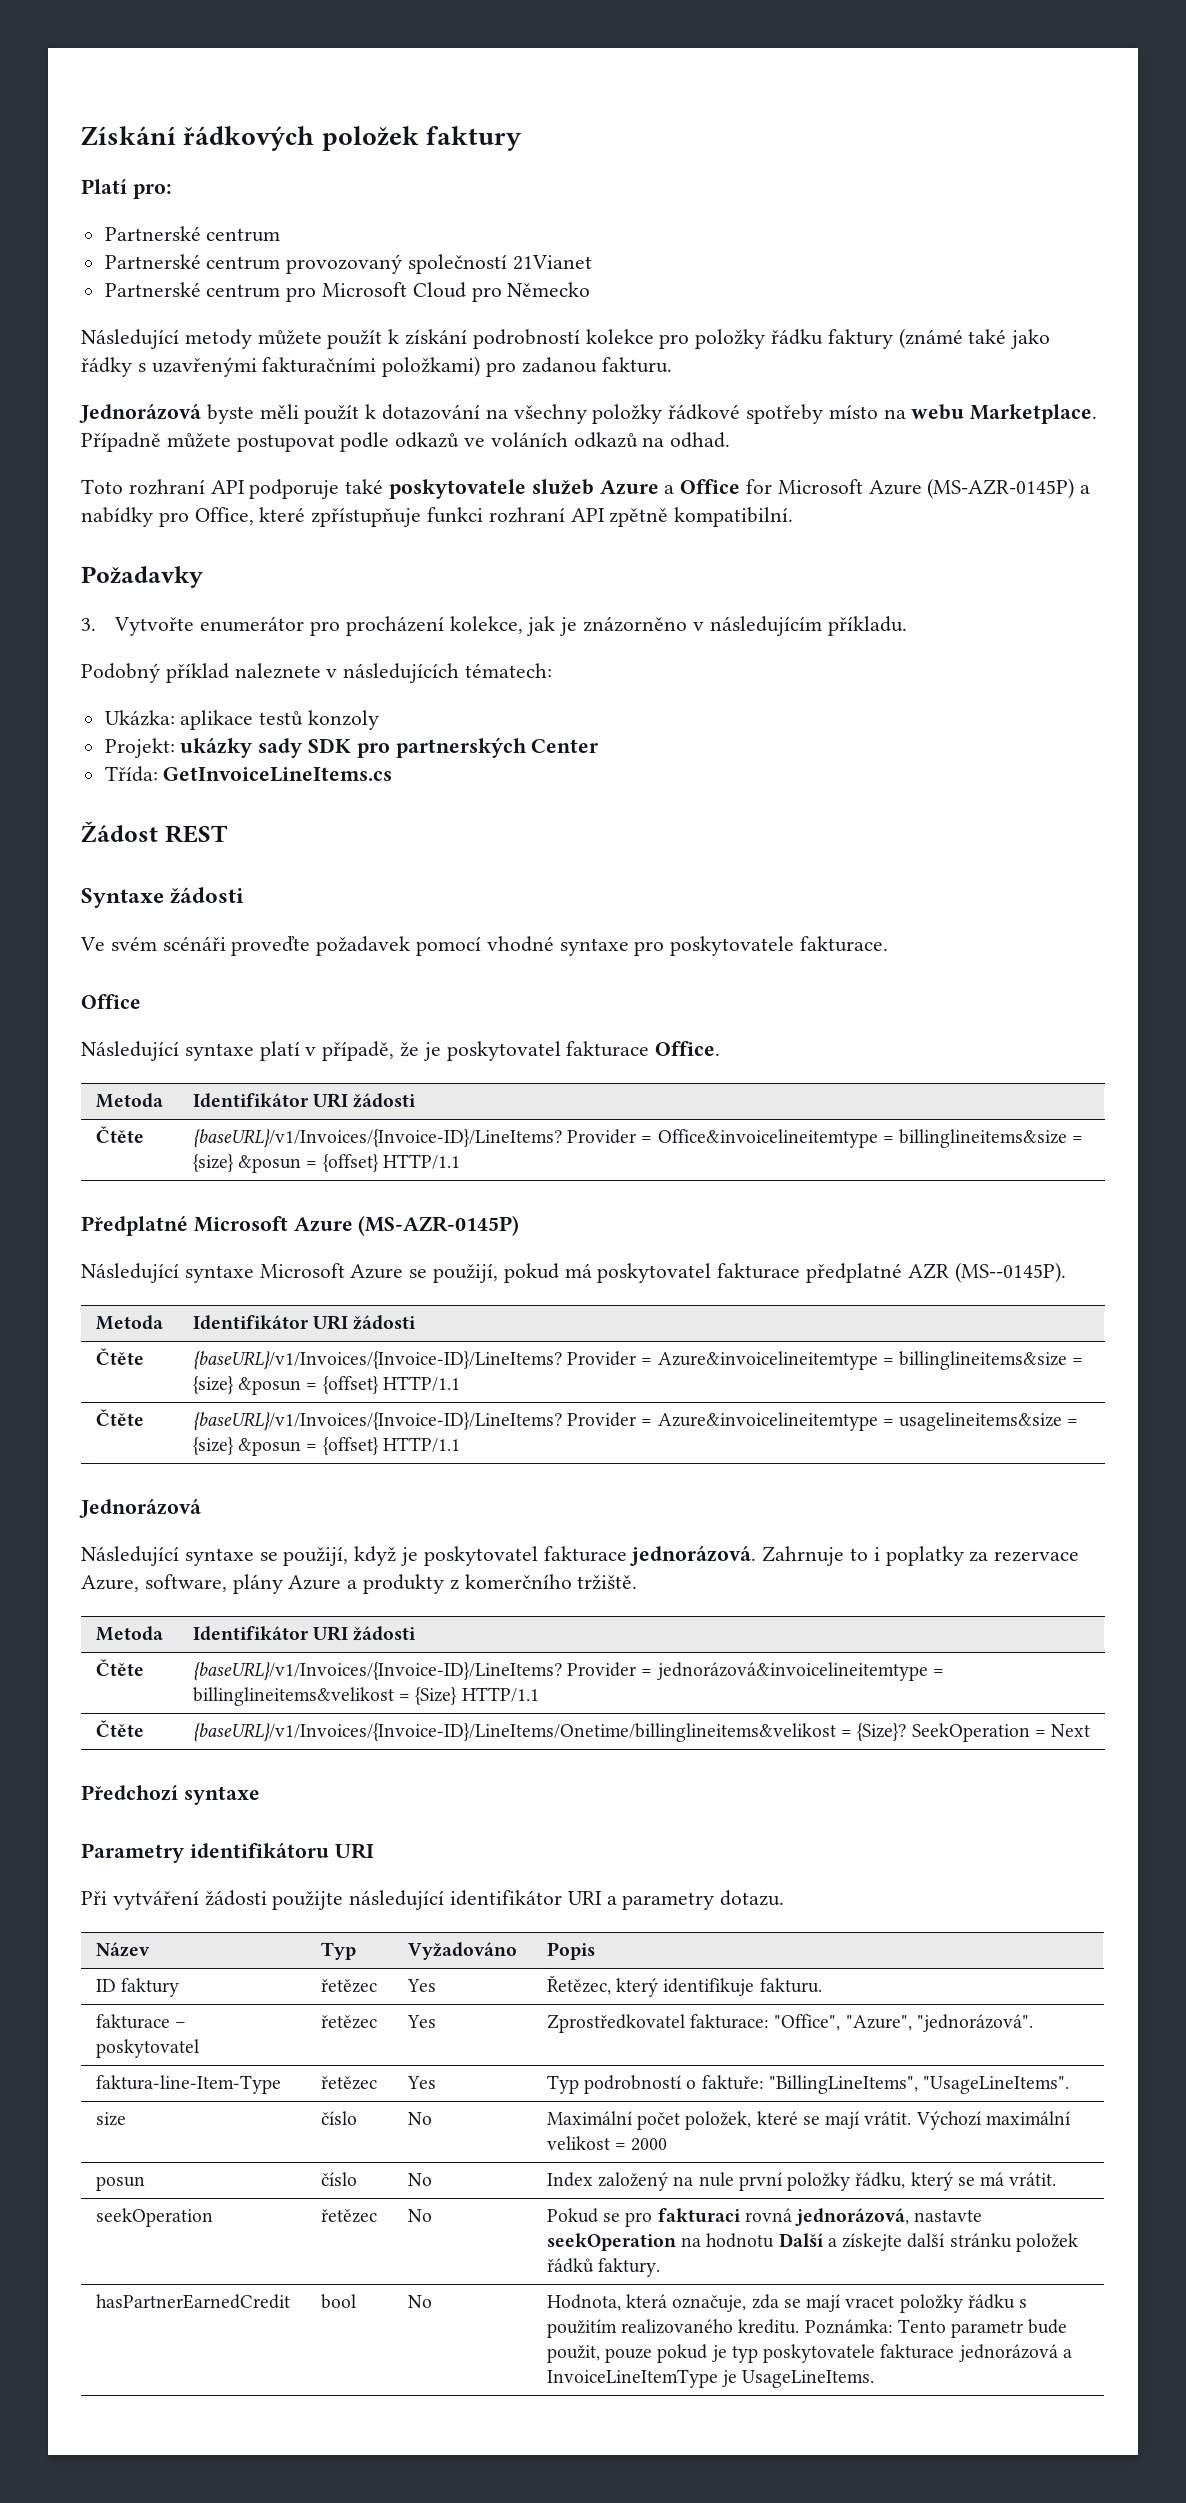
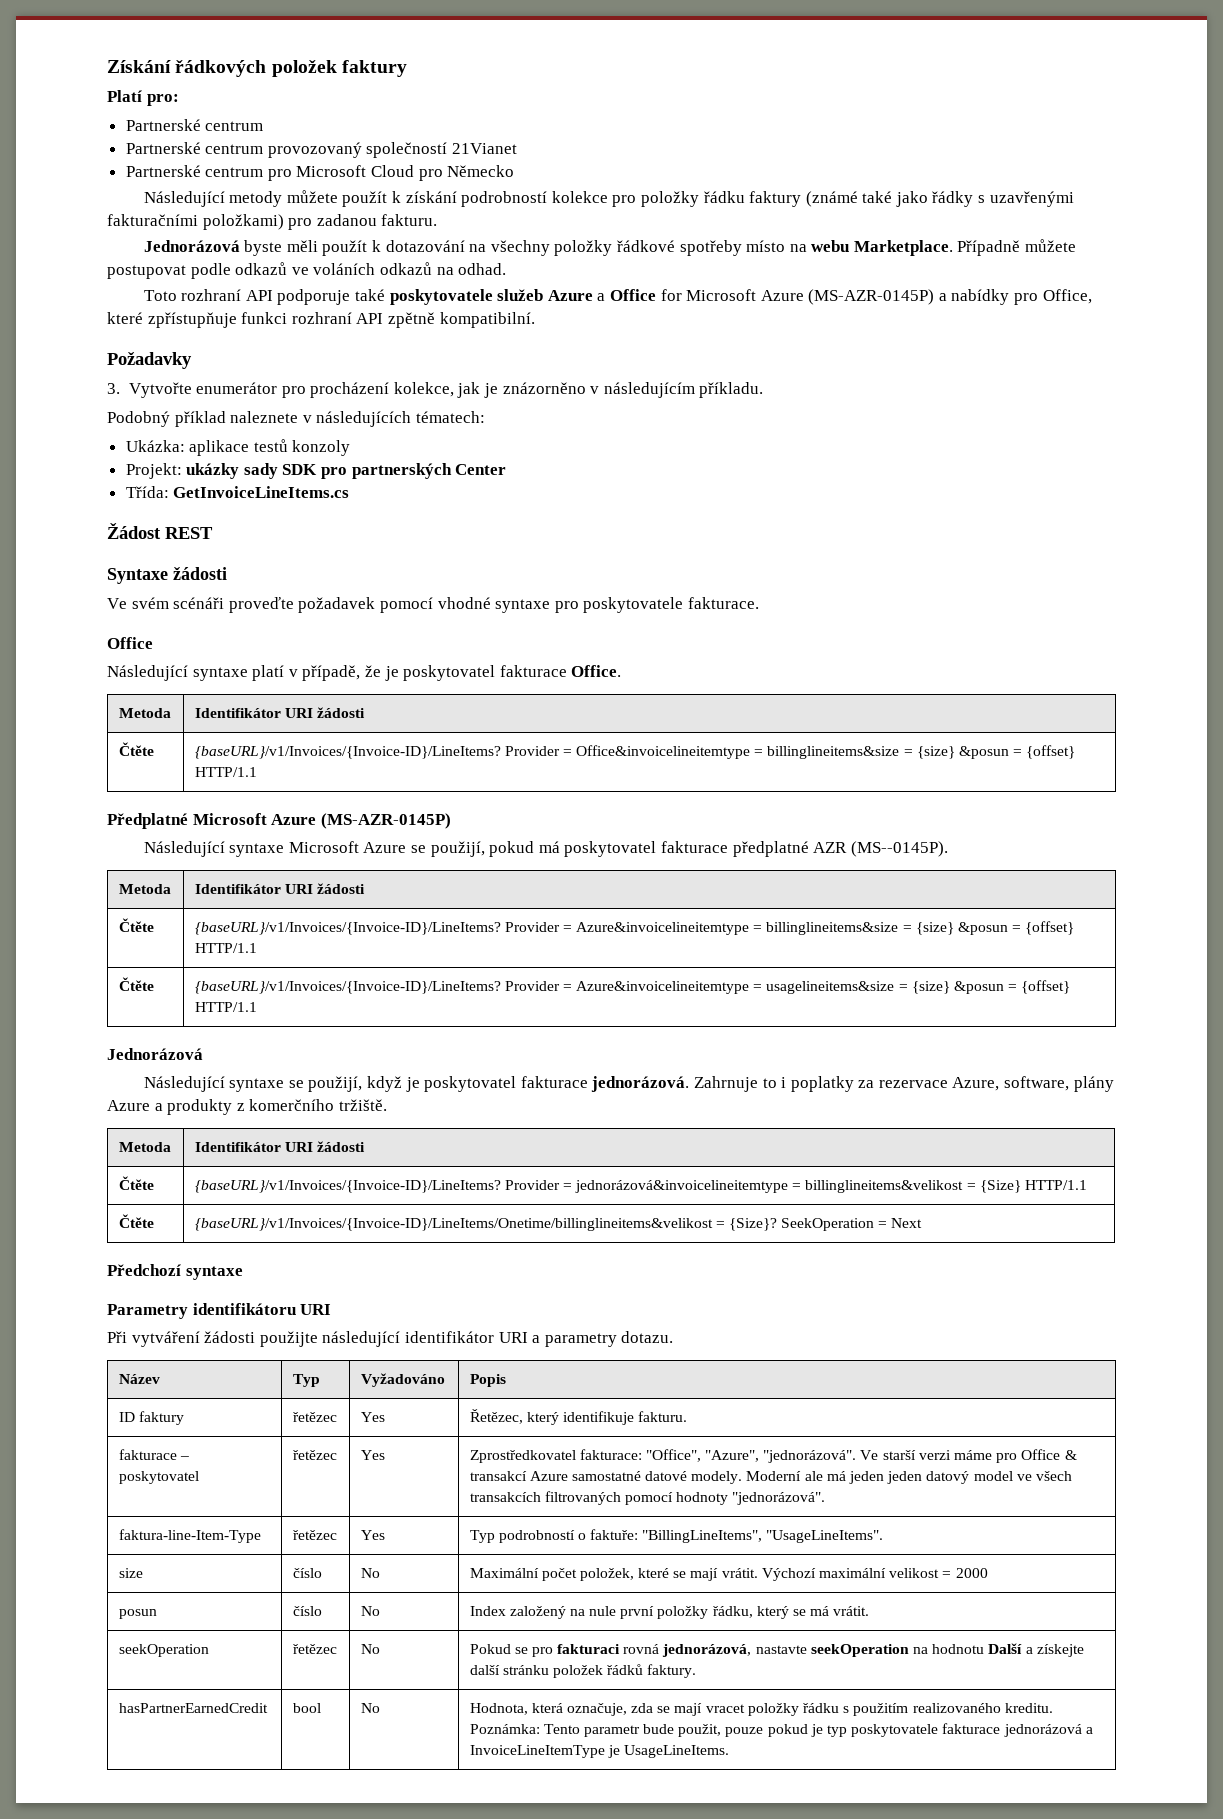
(1033, 2023) none -> [860,1449,1077,1463] [469,1471,1072,1484] [469,1491,826,1505] Ve starší verzi máme pro Office & transakcí Azure samostatné datové modely. Moderní ale má jeden jeden datový model ve všech transakcích filtrovaných pomocí hodnoty "jednorázová".

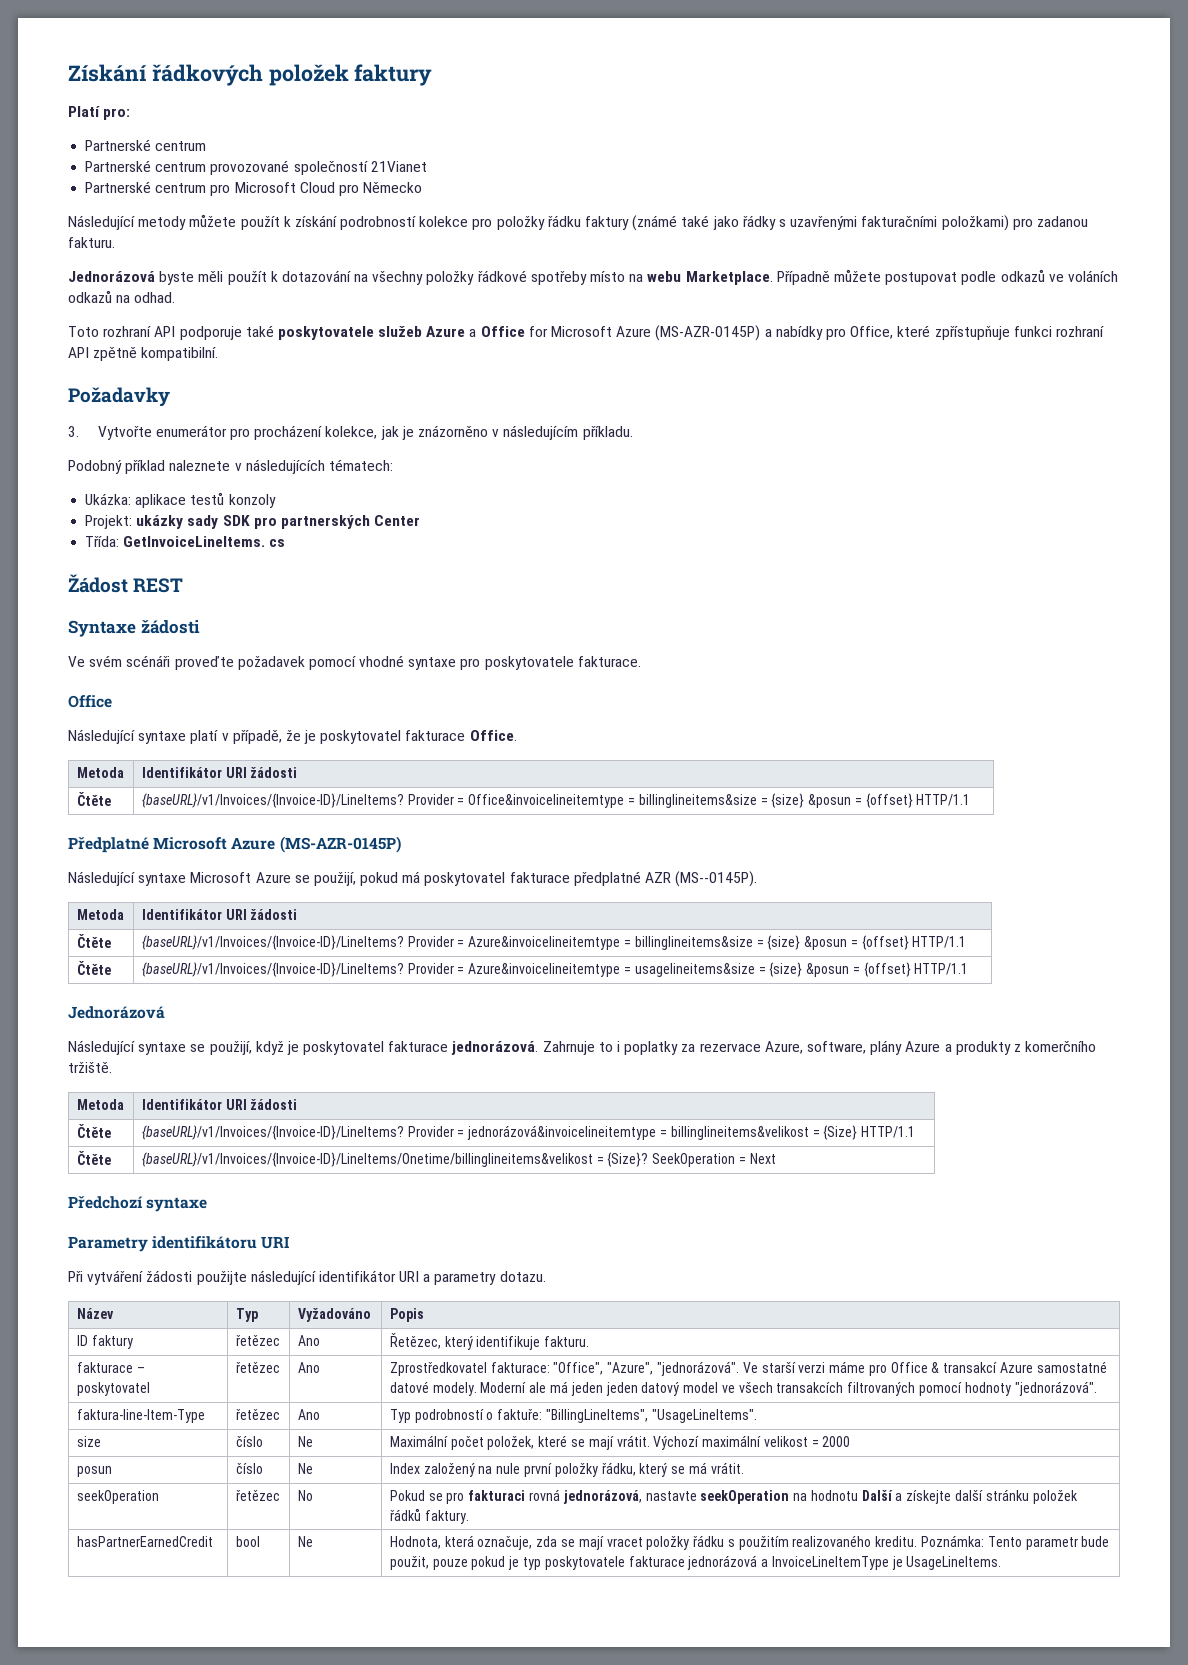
[267,142,362,158] provozovaný -> [210,160,290,175] provozované
[173,486,350,498] GetInvoiceLineItems.cs -> [123,536,286,547] GetInvoiceLineItems. cs
[360,1412,385,1422] Yes -> [297,1335,320,1346] Ano
[360,1450,385,1460] Yes -> [297,1362,320,1373] Ano
[360,1530,385,1540] Yes -> [297,1409,320,1420] Ano
[360,1568,380,1578] No -> [297,1436,313,1447] Ne
[360,1606,380,1616] No -> [297,1463,313,1474] Ne
[360,1703,380,1713] No -> [297,1536,313,1547] Ne

